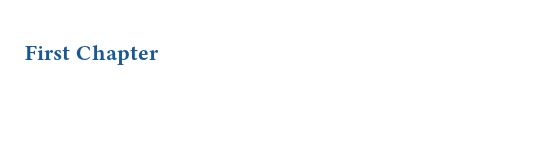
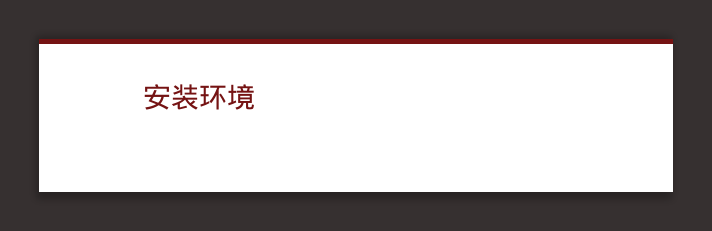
[25,45,159,65] First Chapter -> [143,84,255,110] 安装环境

